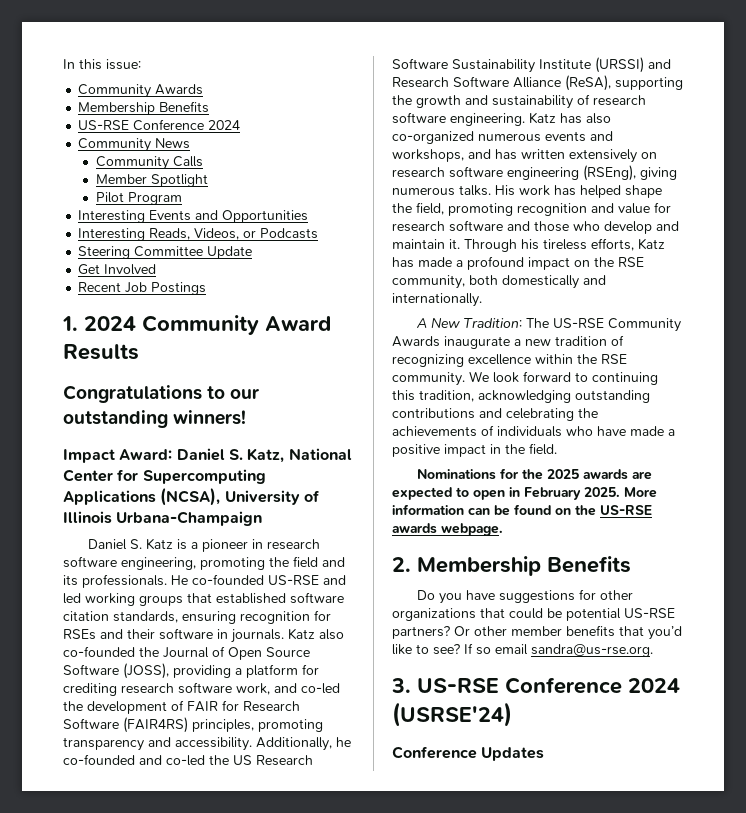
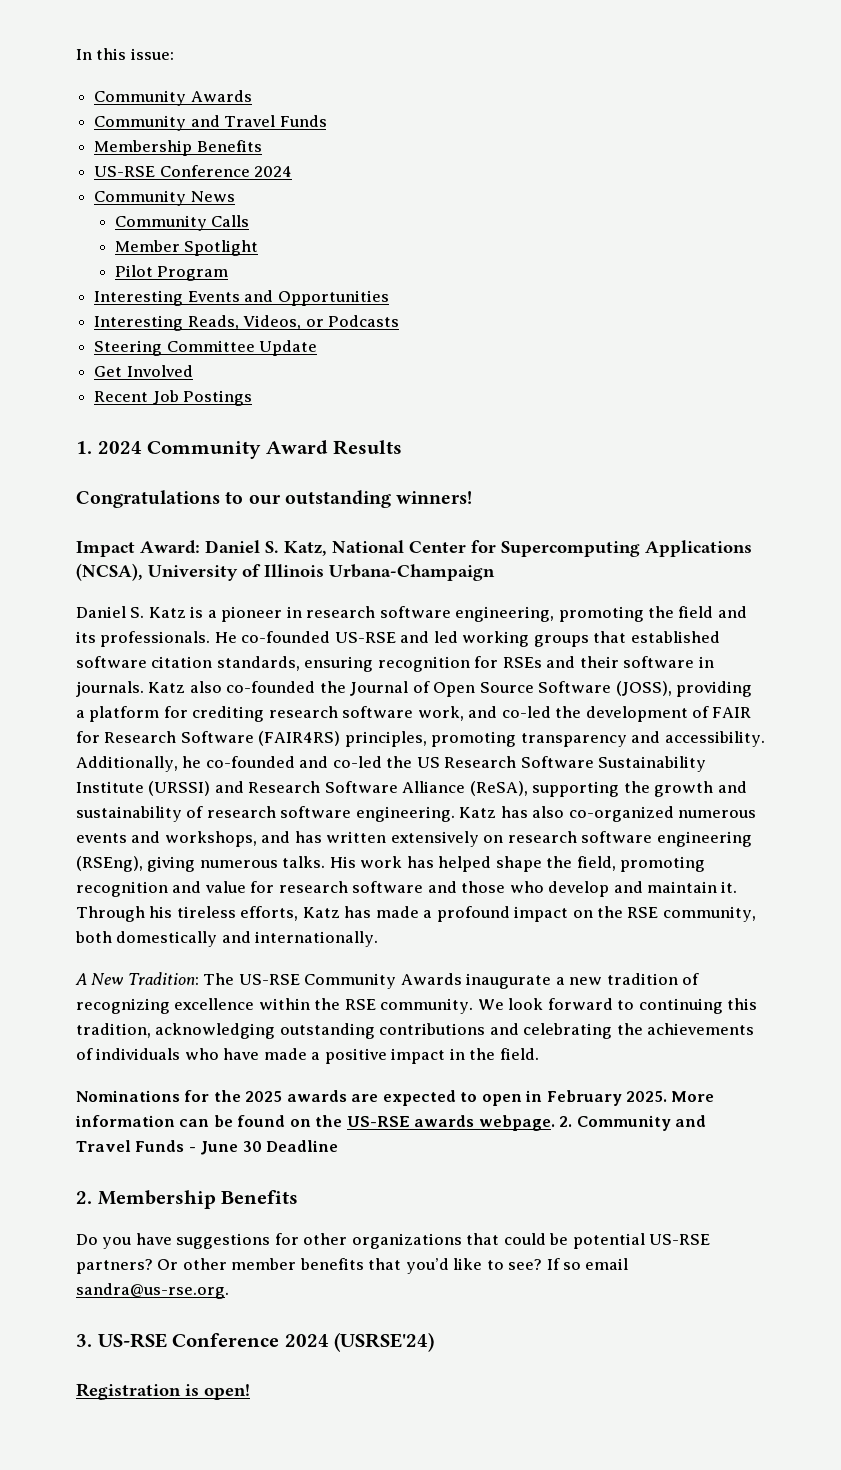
(204, 89) none -> [94,115,327,131] // Community and Travel Funds
(503, 529) none -> [559,1115,707,1131] [76,1140,339,1155] 2. Community and Travel Funds - June 30 Deadline
[392,746,545,761] Conference Updates -> [76,1383,250,1400] Registration is open!

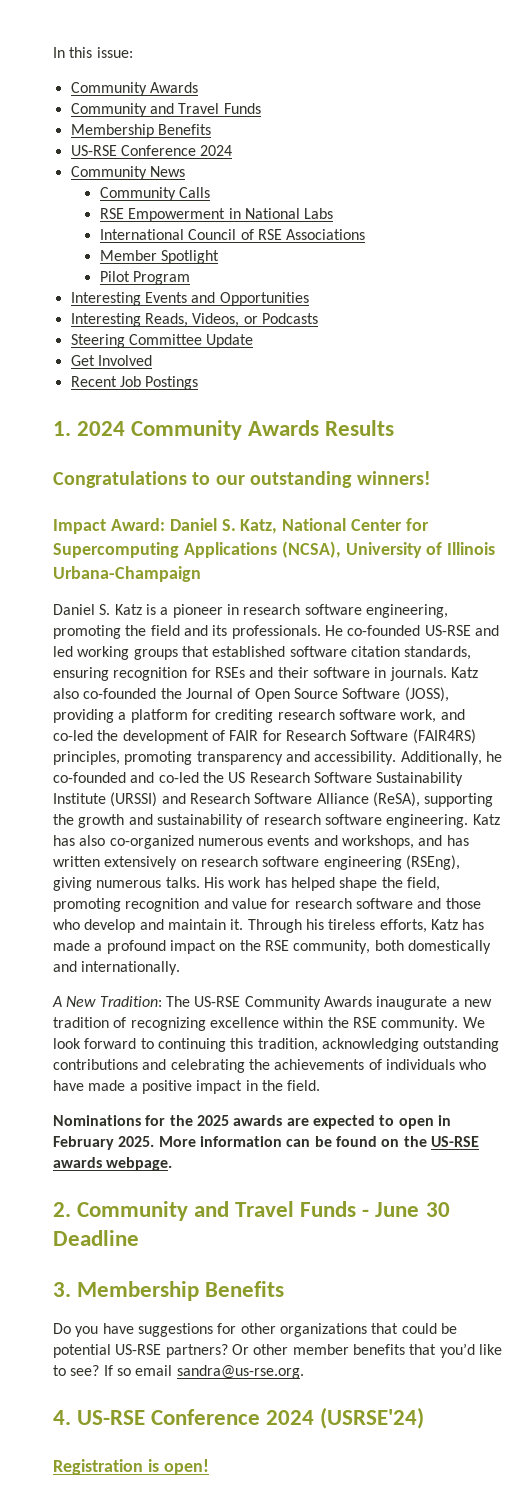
(250, 221) none -> [99,208,334,222] [99,229,366,240] // RSE Empowerment in National Labs // International Council of RSE Associations
[265,440,328,454] Award -> [248,420,320,436] Awards
(555, 1123) none -> (173, 1164) //
[76,1191,92,1204] 2. -> [53,1282,71,1297] 3.
[76,1334,92,1347] 3. -> [53,1410,71,1425] 4.

